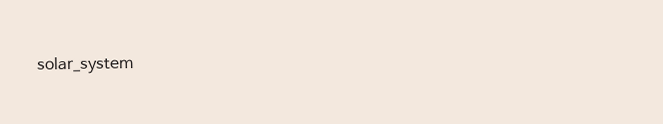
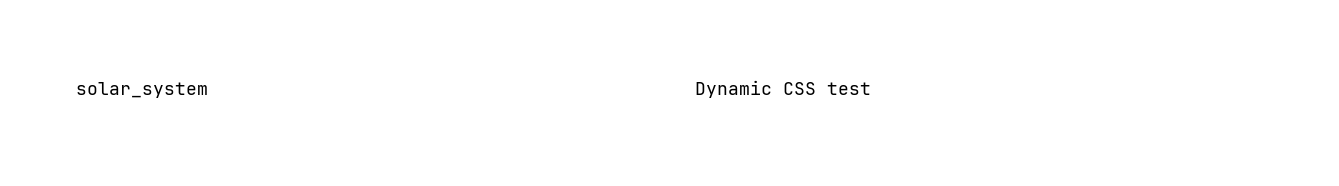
(134, 65) none -> [695,80,871,98] // Dynamic CSS test

